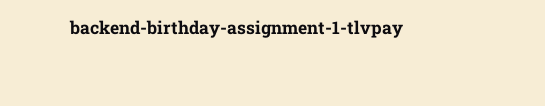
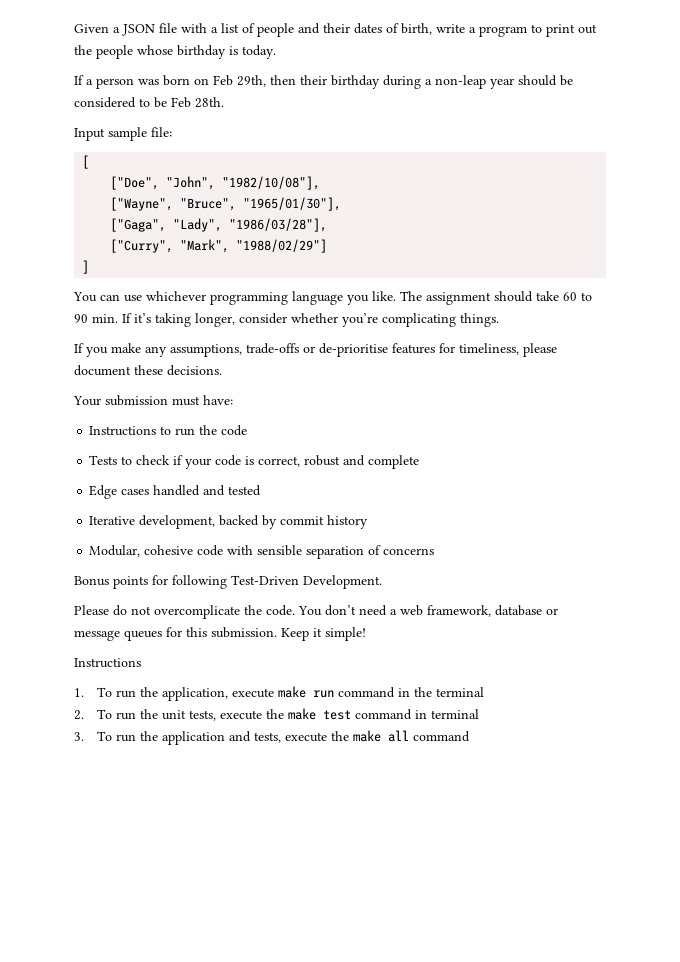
[69,20,403,38] backend-birthday-assignment-1-tlvpay -> [74,23,597,37] [74,45,276,59] [74,75,573,89] [74,97,224,108] [74,127,172,141] [82,155,90,169] [110,176,321,190] [110,197,342,211] [110,218,328,232] [110,239,328,253] [82,260,90,274] [73,291,592,305] [74,313,499,327] [74,343,557,357] [74,365,222,376] [73,395,233,406] [89,425,248,436] [89,455,420,469] [89,485,262,499] [89,515,369,529] [89,545,435,559] [74,575,382,589] [74,605,558,619] [74,627,366,641] [74,658,141,668] [74,686,485,701] [74,708,480,721] [74,730,471,745] Given a JSON file with a list of people and their dates of birth, write a program to print out the people whose birthday is today. // If a person was born on Feb 29th, then their birthday during a non-leap year should be considered to be Feb 28th. // Input sample file: // [ // ["Doe", "John", "1982/10/08"], // ["Wayne", "Bruce", "1965/01/30"], // ["Gaga", "Lady", "1986/03/28"], // ["Curry", "Mark", "1988/02/29"] // ] // You can use whichever programming language you like. The assignment should take 60 to 90 min. If it’s taking longer, consider whether you’re complicating things. // If you make any assumptions, trade-offs or de-prioritise features for timeliness, please document these decisions. // Your submission must have: // Instructions to run the code // Tests to check if your code is correct, robust and complete // Edge cases handled and tested // Iterative development, backed by commit history // Modular, cohesive code with sensible separation of concerns // Bonus points for following Test-Driven Development. // Please do not overcomplicate the code. You don’t need a web framework, database or message queues for this submission. Keep it simple! // Instructions // 1. To run the application, execute make run command in the terminal // 2. To run the unit tests, execute the make test command in terminal // 3. To run the application and tests, execute the make all command

